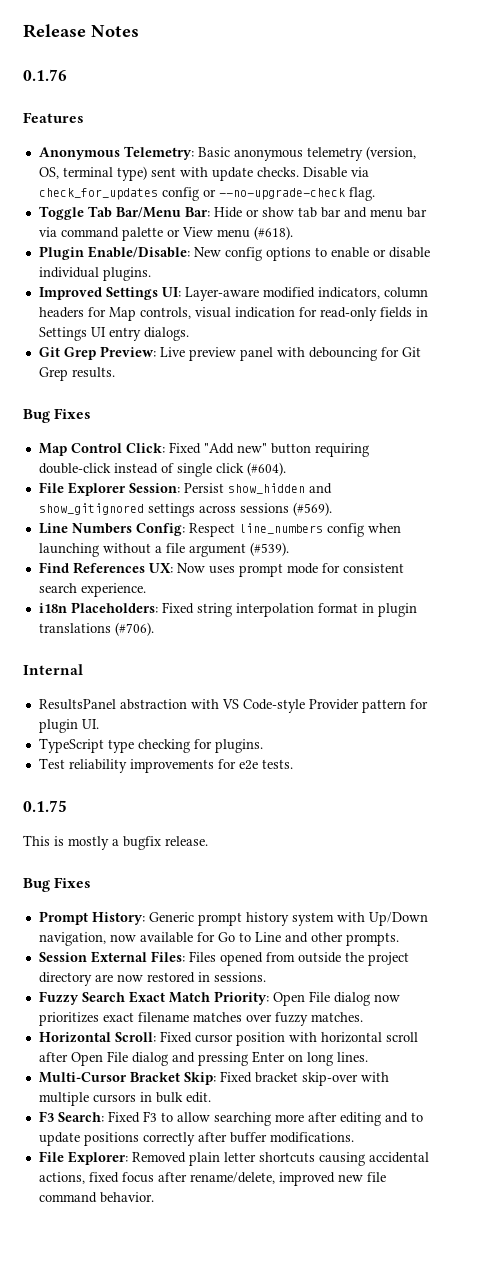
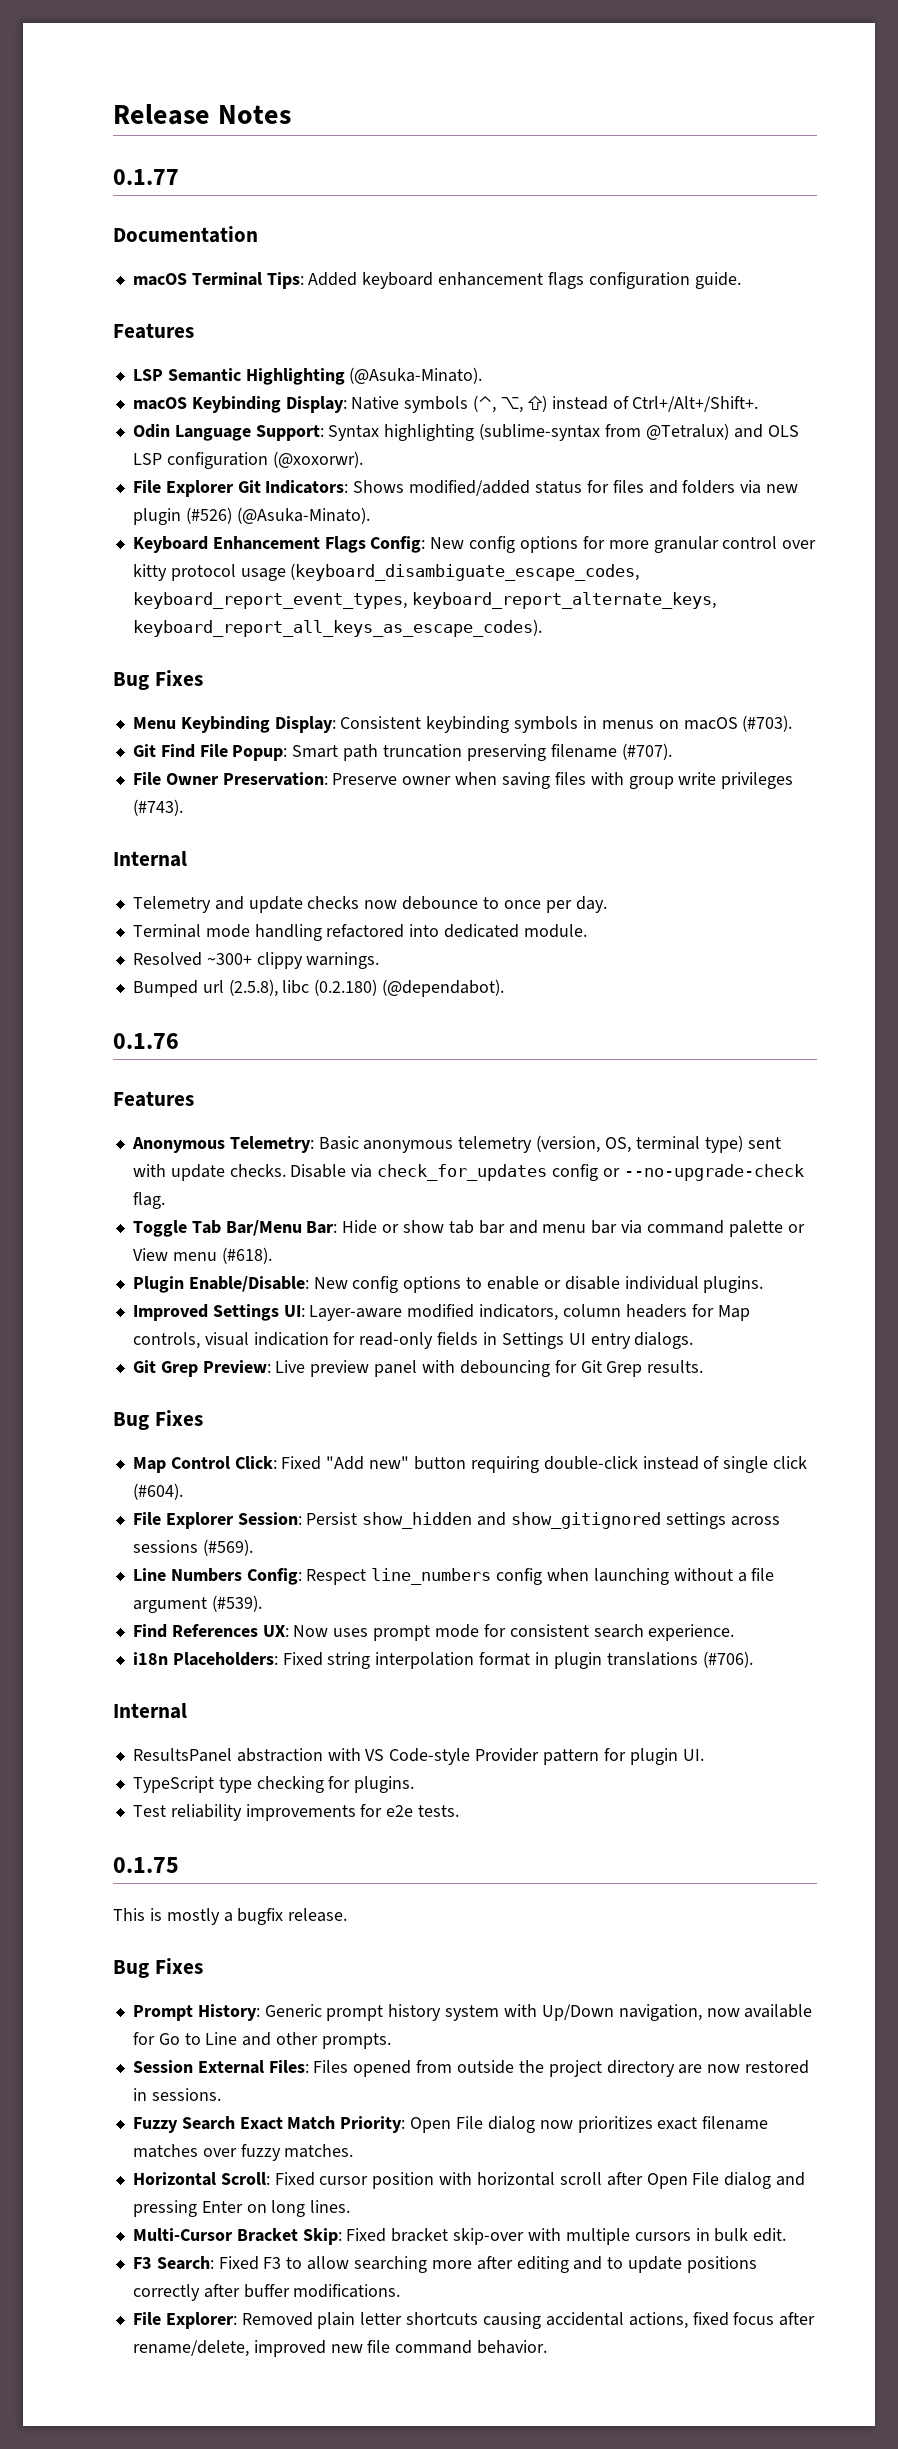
(139, 31) none -> [113,169,179,185] [113,226,258,243] [132,272,741,289] [113,323,194,339] [132,367,483,385] [132,395,759,413] [132,423,799,441] [132,451,363,469] [132,480,799,497] [132,507,370,525] [132,536,817,553] [132,563,640,581] [132,592,716,609] [132,619,542,637] [113,670,203,690] [132,715,793,733] [132,743,672,761] [132,772,794,789] [132,799,183,816] [113,851,187,867] [132,896,607,913] [132,924,587,941] [132,952,380,969] [132,979,505,997] // 0.1.77 // Documentation // macOS Terminal Tips: Added keyboard enhancement flags configuration guide. // Features // LSP Semantic Highlighting (@Asuka-Minato). // macOS Keybinding Display: Native symbols (⌃, ⌥, ⇧) instead of Ctrl+/Alt+/Shift+. // Odin Language Support: Syntax highlighting (sublime-syntax from @Tetralux) and OLS LSP configuration (@xoxorwr). // File Explorer Git Indicators: Shows modified/added status for files and folders via new plugin (#526) (@Asuka-Minato). // Keyboard Enhancement Flags Config: New config options for more granular control over kitty protocol usage (keyboard_disambiguate_escape_codes, keyboard_report_event_types, keyboard_report_alternate_keys, keyboard_report_all_keys_as_escape_codes). // Bug Fixes // Menu Keybinding Display: Consistent keybinding symbols in menus on macOS (#703). // Git Find File Popup: Smart path truncation preserving filename (#707). // File Owner Preservation: Preserve owner when saving files with group write privileges (#743). // Internal // Telemetry and update checks now debounce to once per day. // Terminal mode handling refactored into dedicated module. // Resolved ~300+ clippy warnings. // Bumped url (2.5.8), libc (0.2.180) (@dependabot).

